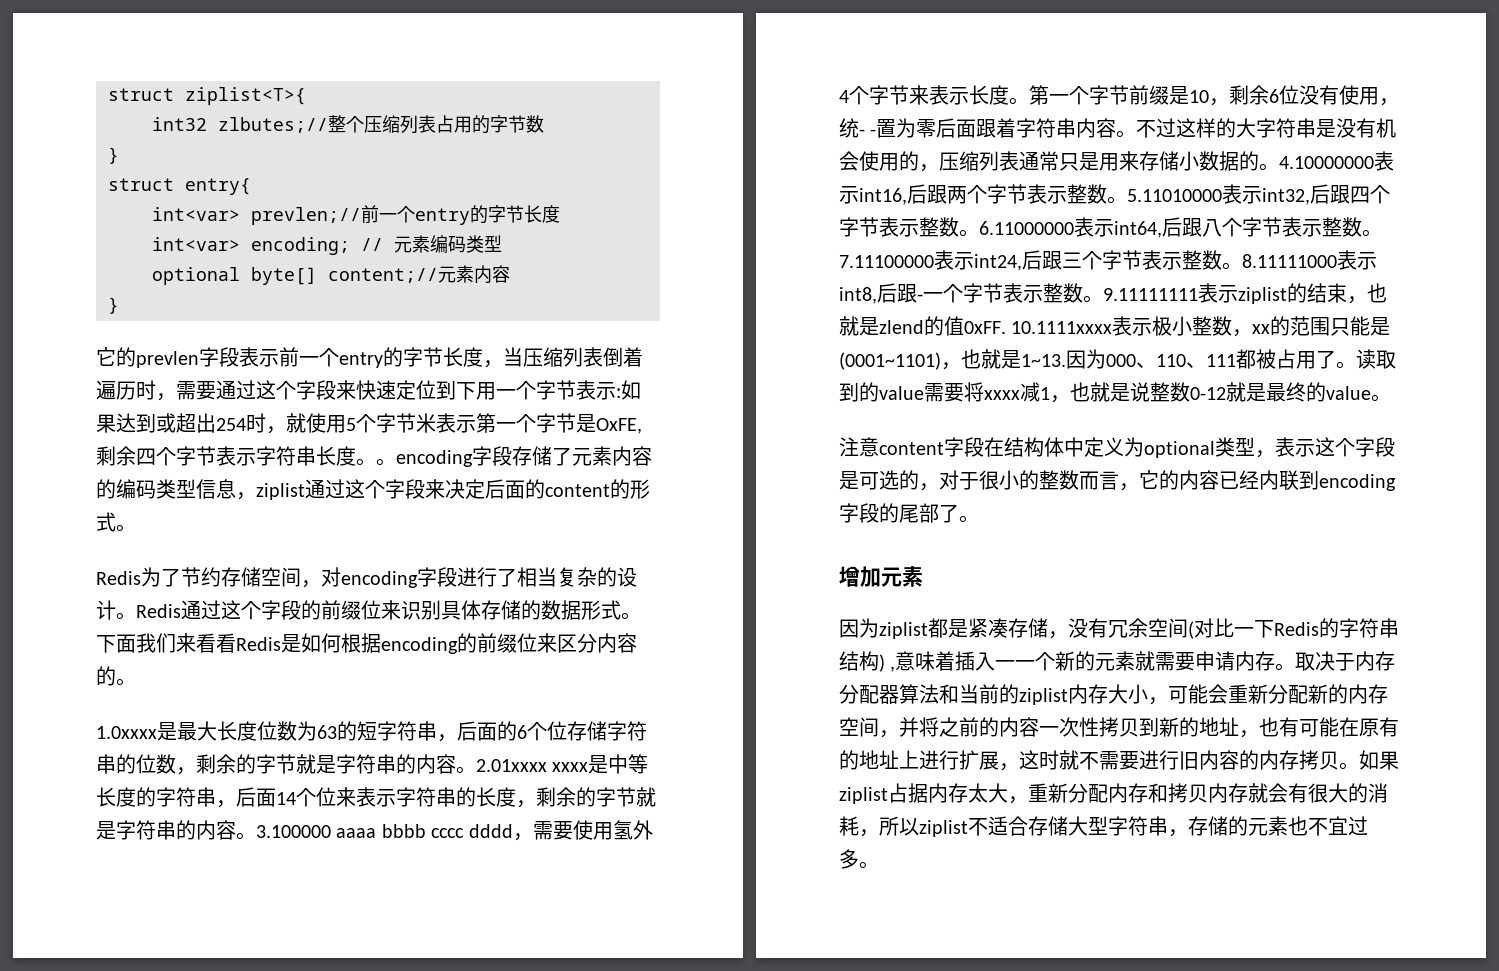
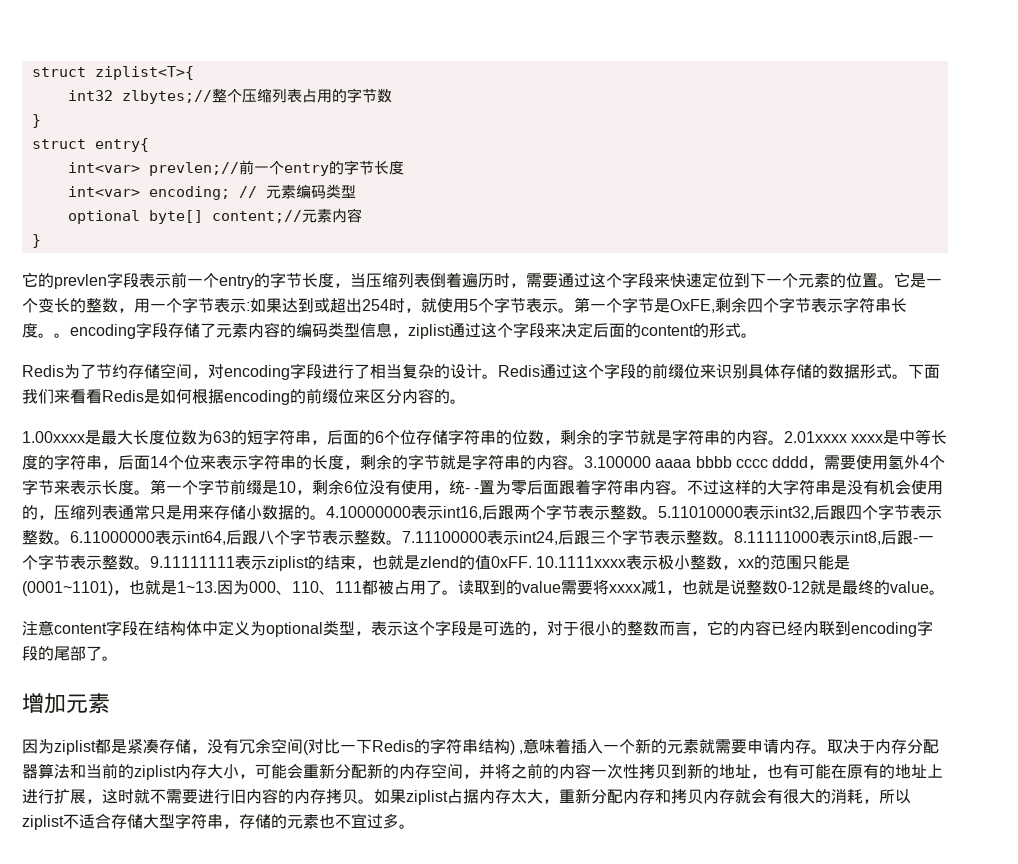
[218,117,328,133] zlbutes;// -> [121,90,212,104] zlbytes;//
(476, 391) none -> [766,272,942,288] [22,298,134,313] 一个元素的位置。它是一个变长的整数，
[416,413,476,433] 米表示 -> [526,298,574,313] 表示。
[96,726,157,739] 1.0xxxx -> [22,431,85,443] 1.00xxxx
[1015,660,1036,669] 一 -> (620, 748) none

